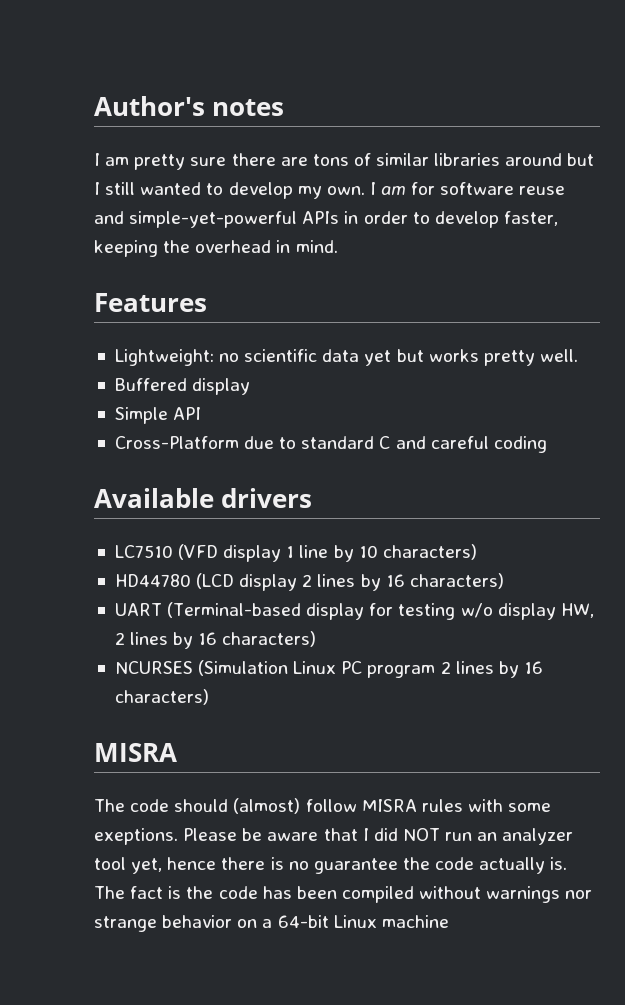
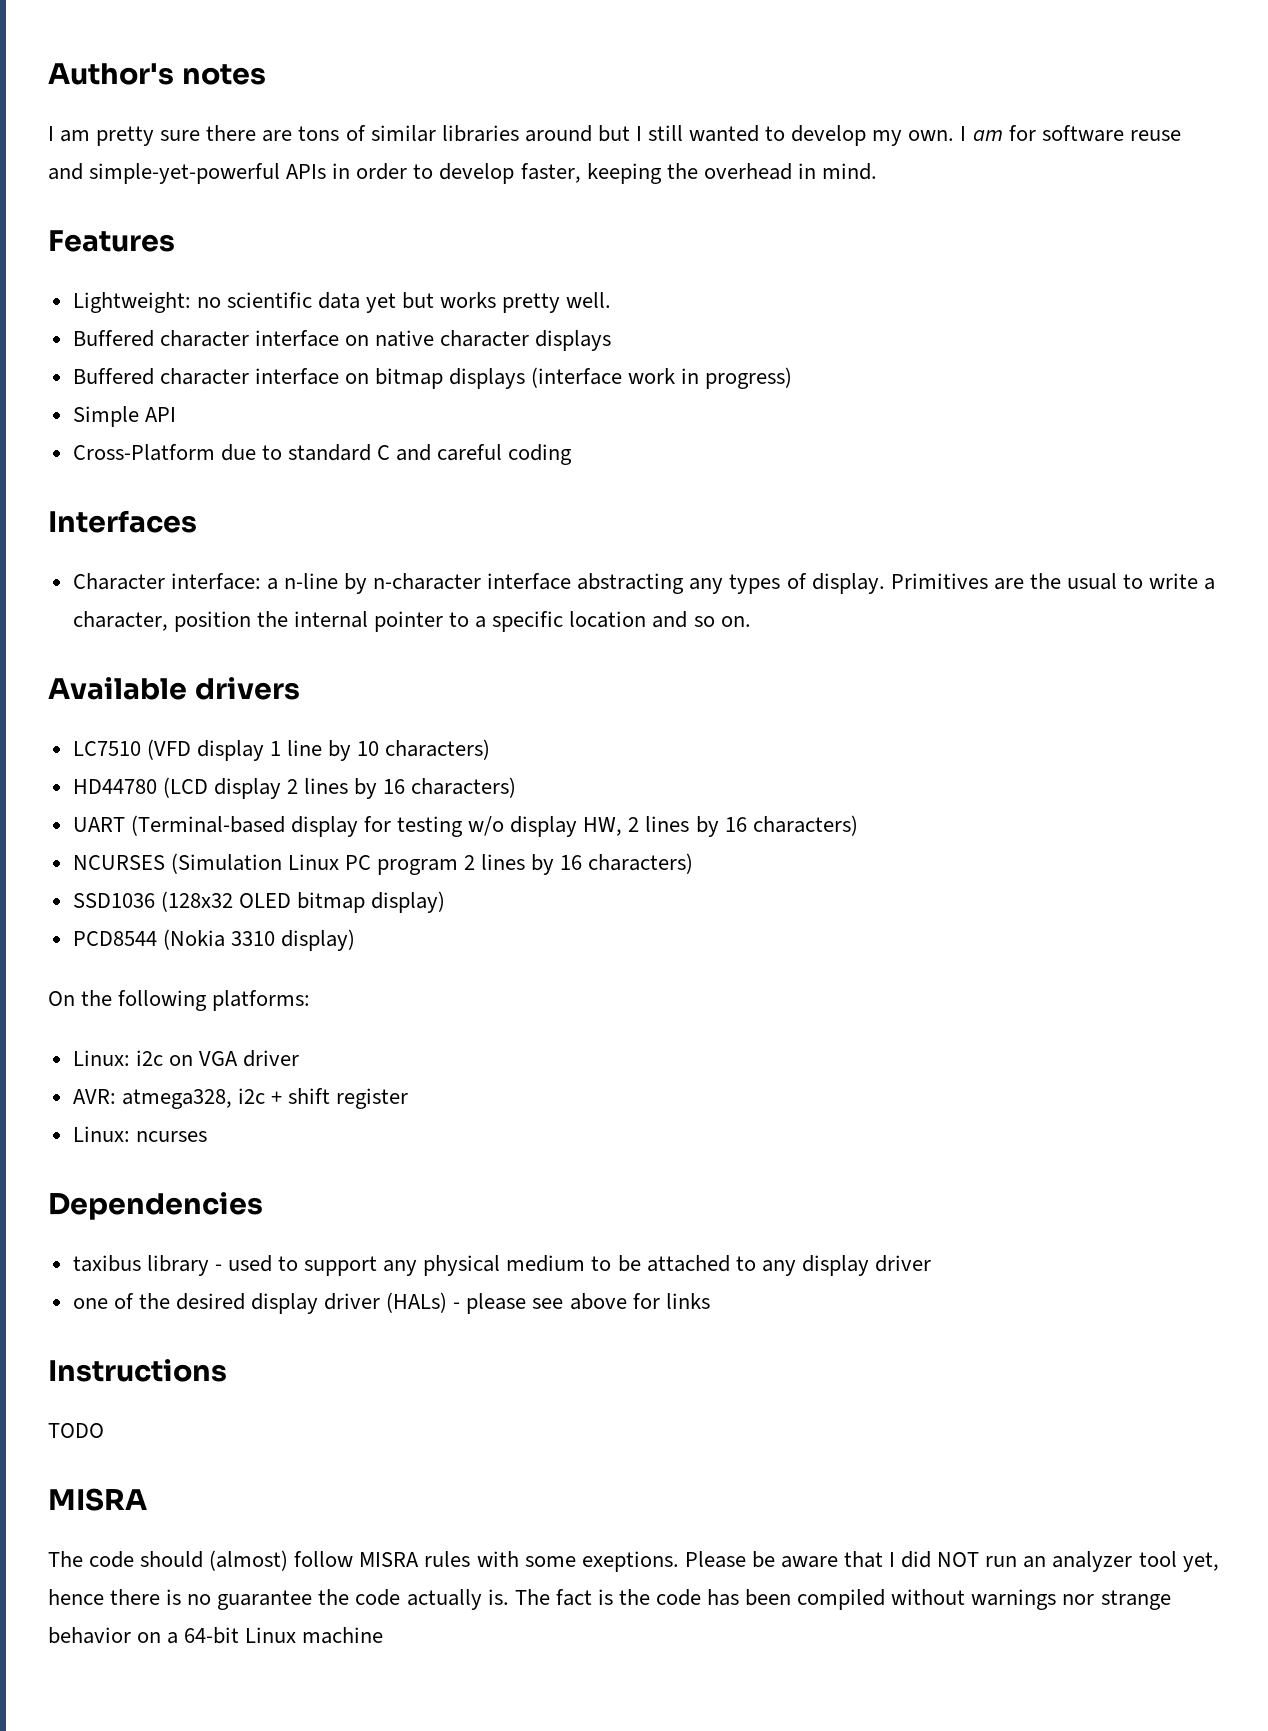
[192,378,251,395] display -> [159,330,612,351] [72,367,793,389] character interface on native character displays // Buffered character interface on bitmap displays (interface work in progress)
(547, 444) none -> [48,510,197,533] [72,573,1216,594] [72,611,751,632] // Interfaces // Character interface: a n-line by n-character interface abstracting any types of display. Primitives are the usual to write a character, position the internal pointer to a specific location and so on.
(209, 697) none -> [72,891,446,913] [72,929,355,951] [48,990,311,1011] [72,1050,300,1067] [72,1088,409,1109] [72,1126,207,1142] [48,1192,263,1220] [72,1255,931,1276] [72,1292,710,1314] [48,1359,227,1382] [48,1423,104,1438] // SSD1036 (128x32 OLED bitmap display) // PCD8544 (Nokia 3310 display) // On the following platforms: // Linux: i2c on VGA driver // AVR: atmega328, i2c + shift register // Linux: ncurses // Dependencies // taxibus library - used to support any physical medium to be attached to any display driver // one of the desired display driver (HALs) - please see above for links // Instructions // TODO

